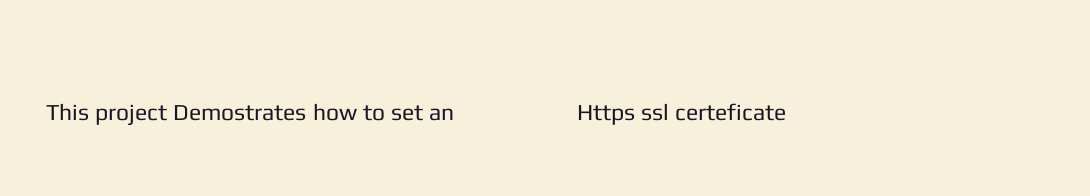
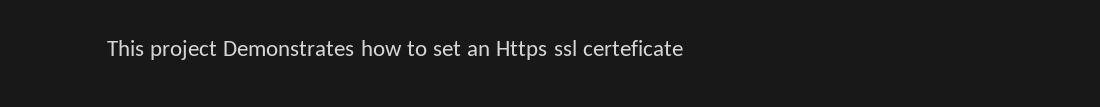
[173,105,307,121] Demostrates -> [223,41,355,56] Demonstrates

